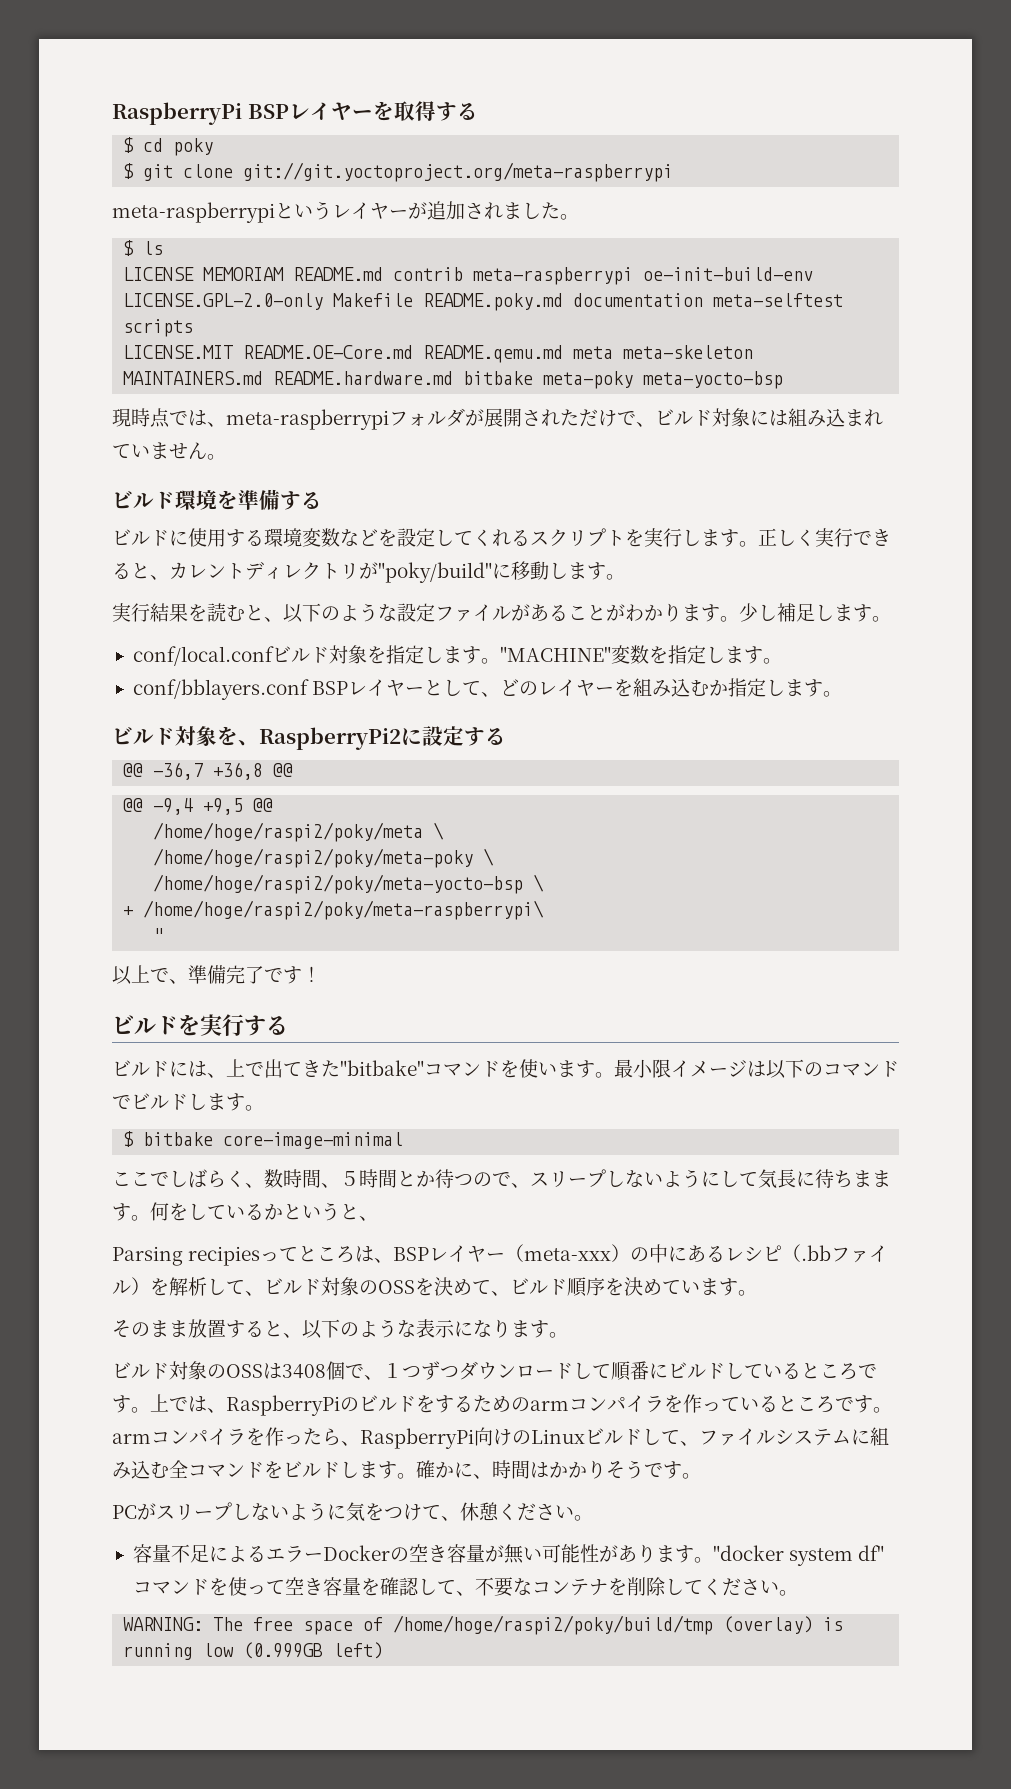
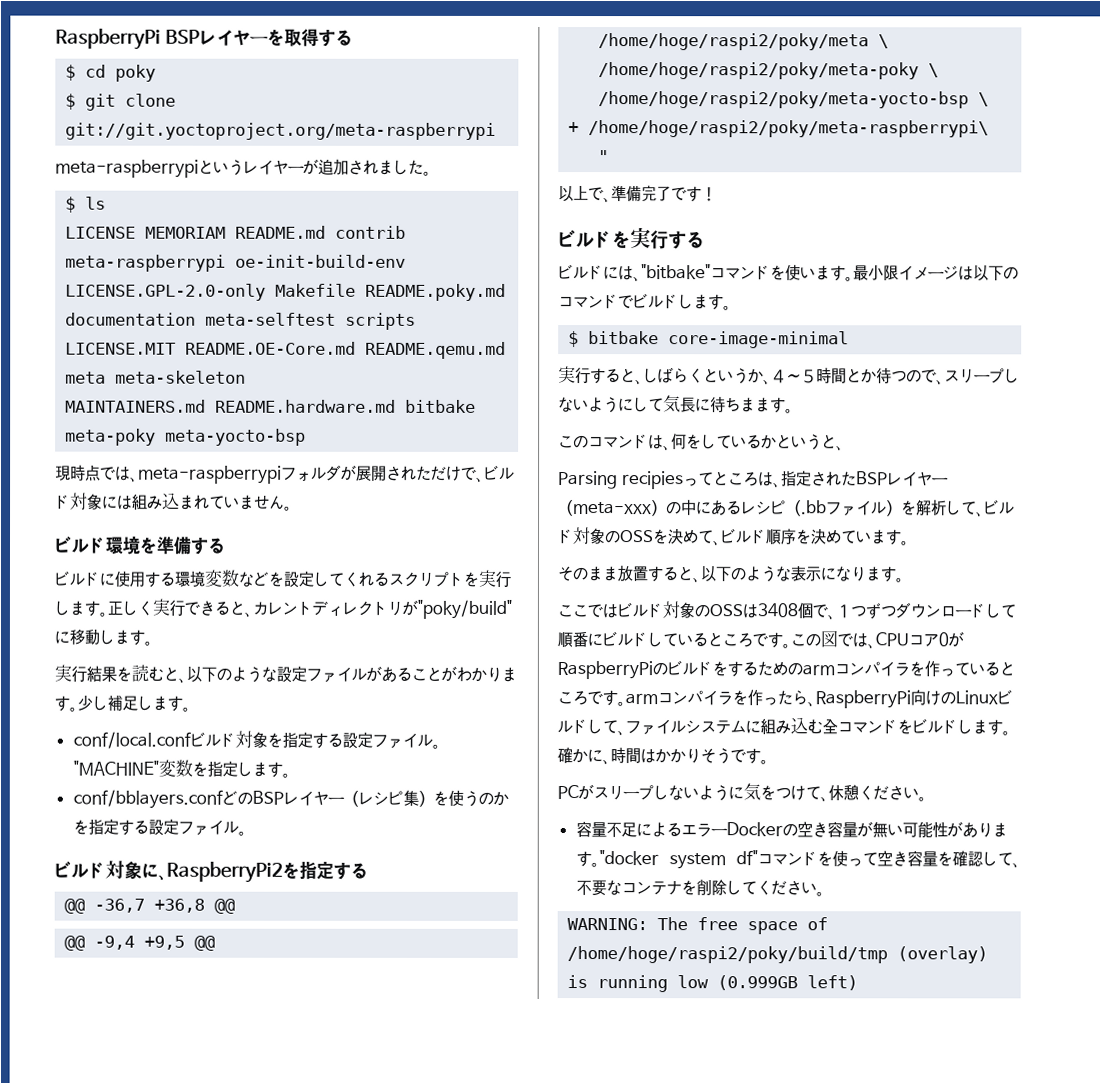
[423,646,481,664] します -> [311,731,433,749] する設定ファイル
[312,678,843,697] [112,726,443,750] BSPレイヤーとして、どのレイヤーを組み込むか指定します。 // ビルド対象を、RaspberryPi2に設 -> [221,789,509,807] [72,818,247,836] [54,860,317,883] どのBSPレイヤー（レシピ集）を使うのかを指定する設定ファイル。 // ビルド対象に、RaspberryPi2を指
[226,1059,340,1078] 上で出てきた -> (642, 279) none
[112,1169,340,1188] ここでしばらく、数時間、 -> [558,366,802,386] 実行すると、しばらくというか、４〜
(150, 1218) none -> [558,434,672,452] // このコマンドは、
(394, 1260) none -> [780,470,857,487] 指定された
(568, 1335) none -> [557,604,618,619] ここでは
[150,1394,226,1413] 上では、 -> [790,630,964,650] この図では、CPUコア0が

